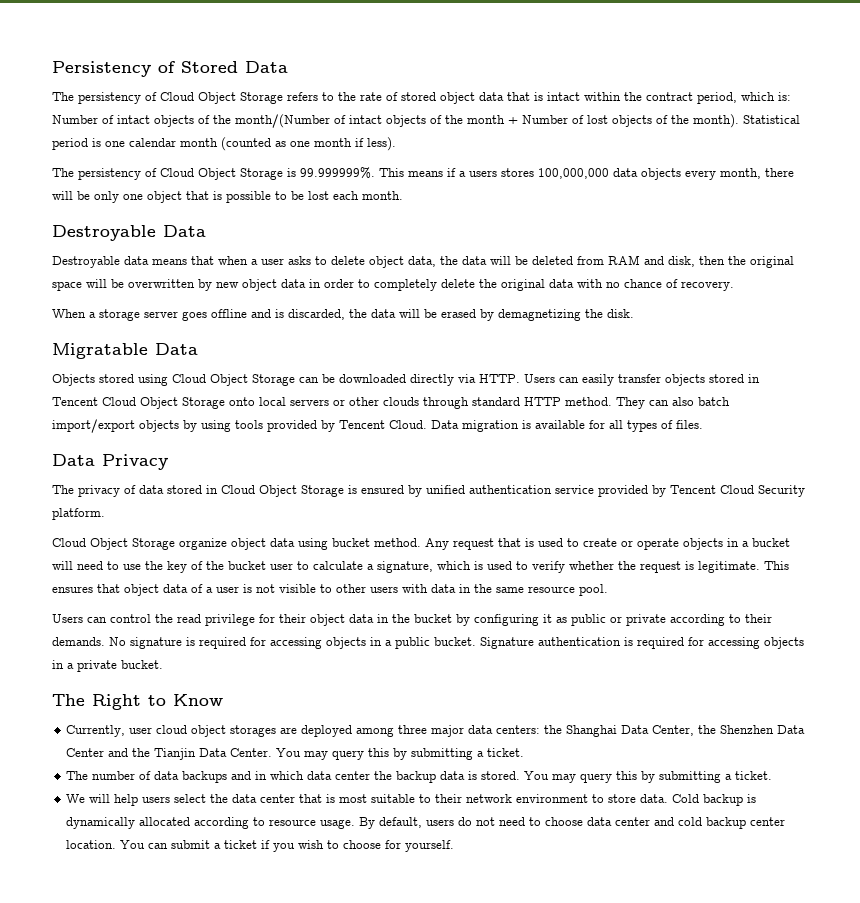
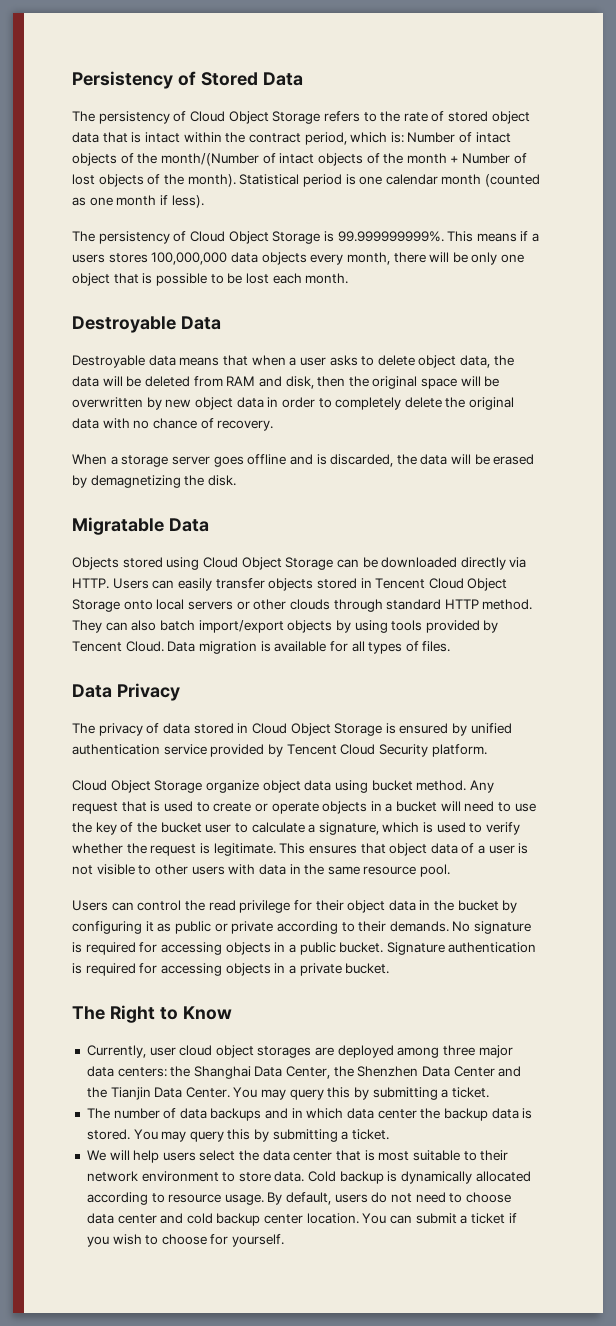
[300,167,375,179] 99.999999%. -> [337,231,444,242] 99.999999999%.

